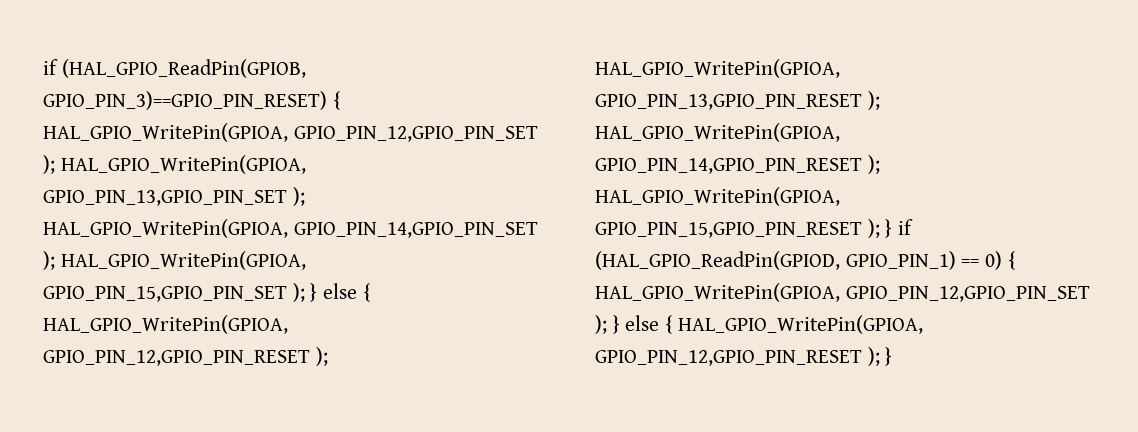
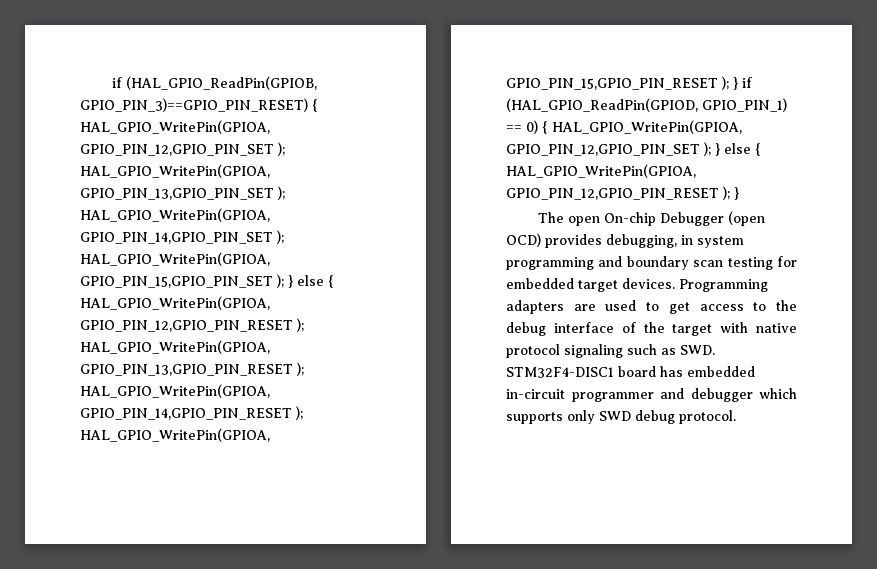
(893, 356) none -> [537,211,765,226] [506,233,744,248] [506,256,797,270] [506,278,768,292] [506,300,797,314] [506,322,797,336] [506,344,715,358] [506,366,755,378] [506,388,797,402] [506,410,736,424] // The open On-chip Debugger (open OCD) provides debugging, in system programming and boundary scan testing for embedded target devices. Programming adapters are used to get access to the debug interface of the target with native protocol signaling such as SWD. STM32F4-DISC1 board has embedded in-circuit programmer and debugger which supports only SWD debug protocol.

